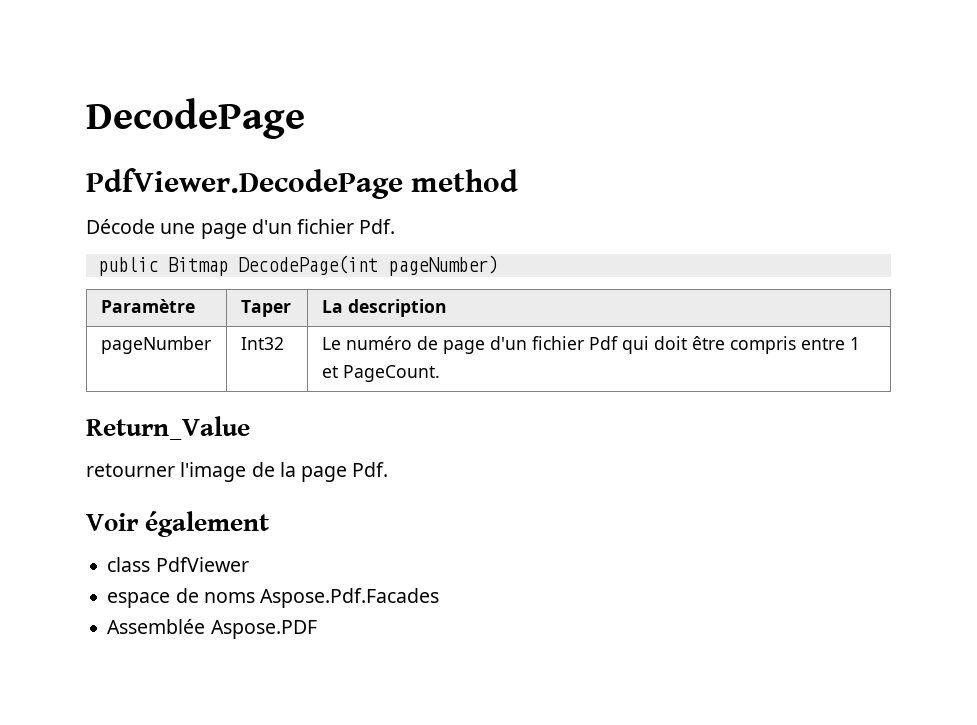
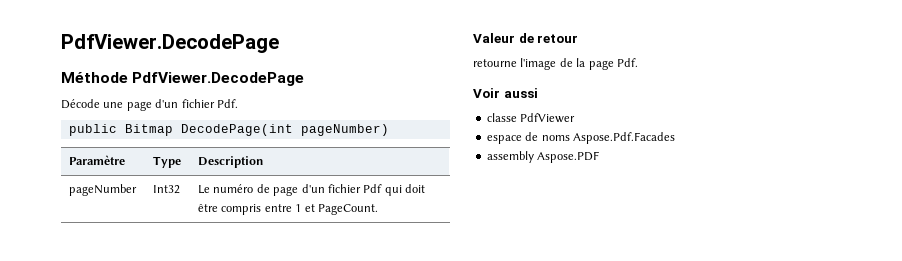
[86,98,305,139] [86,168,519,199] DecodePage // PdfViewer.DecodePage method -> [61,34,279,53] [61,72,305,86] PdfViewer.DecodePage // Méthode PdfViewer.DecodePage
[240,300,291,317] [321,299,447,317] Taper | La description -> [153,156,182,168] [198,156,265,168] Type | Description
[86,416,250,440] [86,463,175,477] Return_Value // retourner -> [473,33,579,43] [473,59,517,67] Valeur de retour // retourne
[145,511,270,537] [107,557,151,572] également // class -> [503,88,538,98] [486,113,517,122] aussi // classe
[107,619,206,634] Assemblée -> [486,151,534,163] assembly

